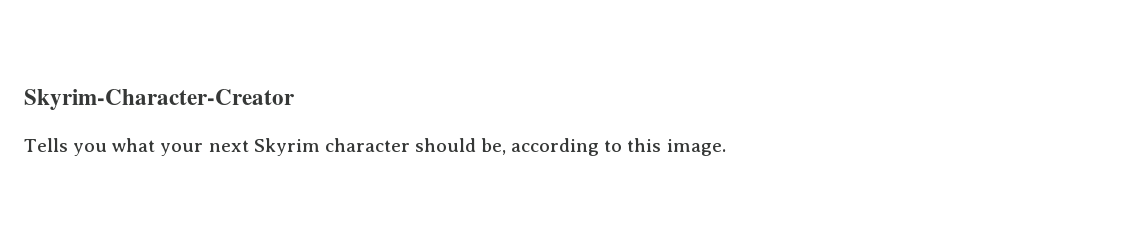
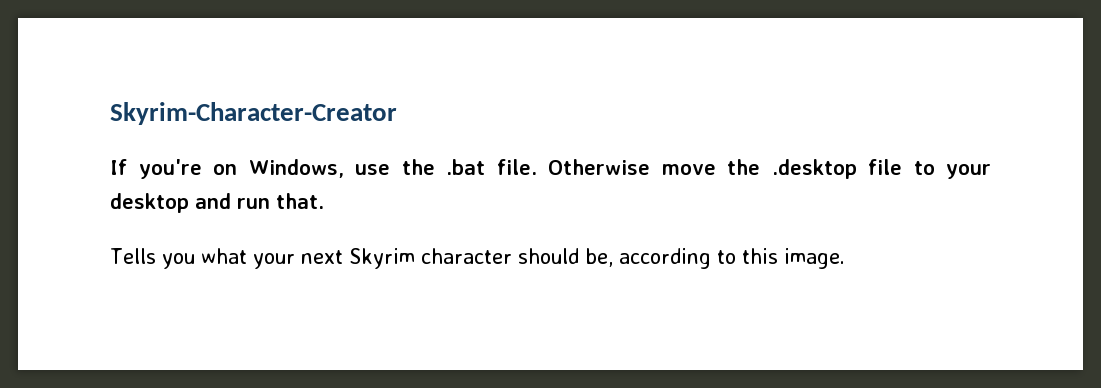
(294, 99) none -> [110,159,991,179] [110,193,324,213] // If you're on Windows, use the .bat file. Otherwise move the .desktop file to your desktop and run that.

